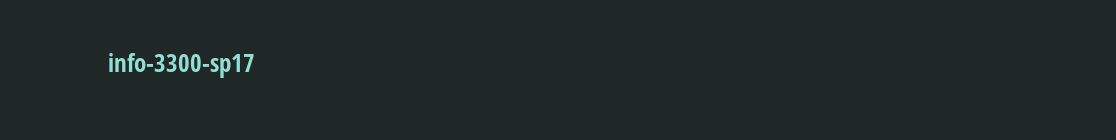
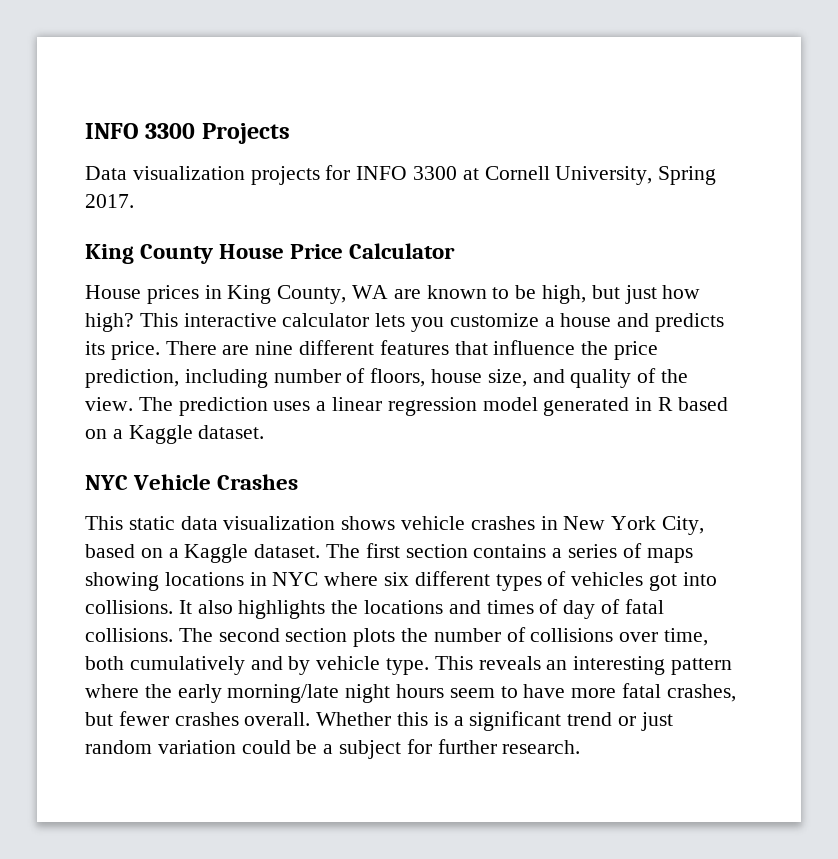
[108,53,255,78] info-3300-sp17 -> [85,123,290,144] [85,165,717,185] [85,194,134,208] [85,243,456,264] [85,285,701,304] [85,313,725,332] [85,340,659,360] [85,368,689,388] [85,397,728,416] [85,425,265,444] [85,474,299,490] [85,516,705,535] [85,543,693,563] [85,571,717,591] [85,599,664,619] [85,627,709,647] [85,656,733,675] [85,683,736,703] [85,711,673,731] [85,739,581,759] INFO 3300 Projects // Data visualization projects for INFO 3300 at Cornell University, Spring 2017. // King County House Price Calculator // House prices in King County, WA are known to be high, but just how high? This interactive calculator lets you customize a house and predicts its price. There are nine different features that influence the price prediction, including number of floors, house size, and quality of the view. The prediction uses a linear regression model generated in R based on a Kaggle dataset. // NYC Vehicle Crashes // This static data visualization shows vehicle crashes in New York City, based on a Kaggle dataset. The first section contains a series of maps showing locations in NYC where six different types of vehicles got into collisions. It also highlights the locations and times of day of fatal collisions. The second section plots the number of collisions over time, both cumulatively and by vehicle type. This reveals an interesting pattern where the early morning/late night hours seem to have more fatal crashes, but fewer crashes overall. Whether this is a significant trend or just random variation could be a subject for further research.

